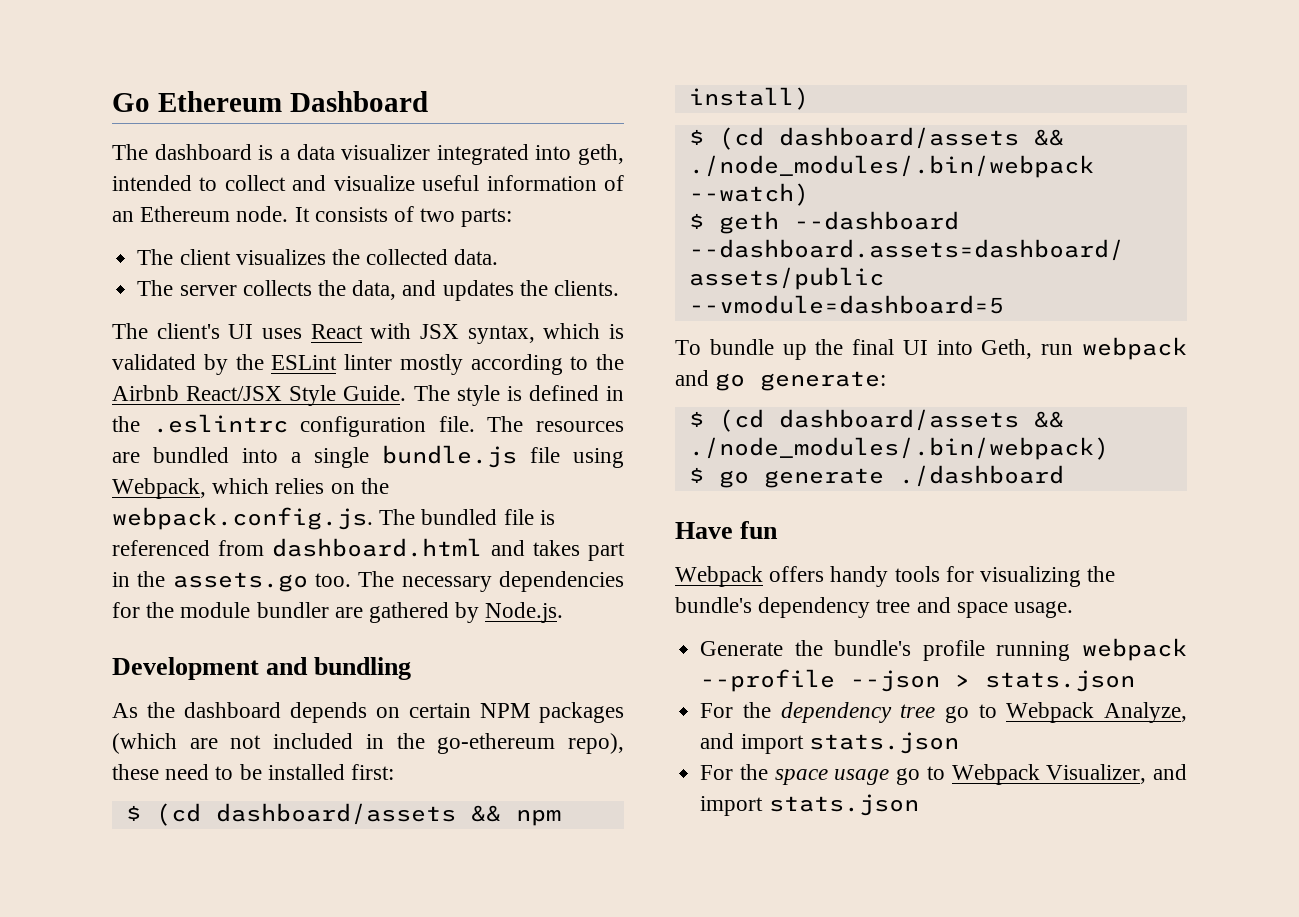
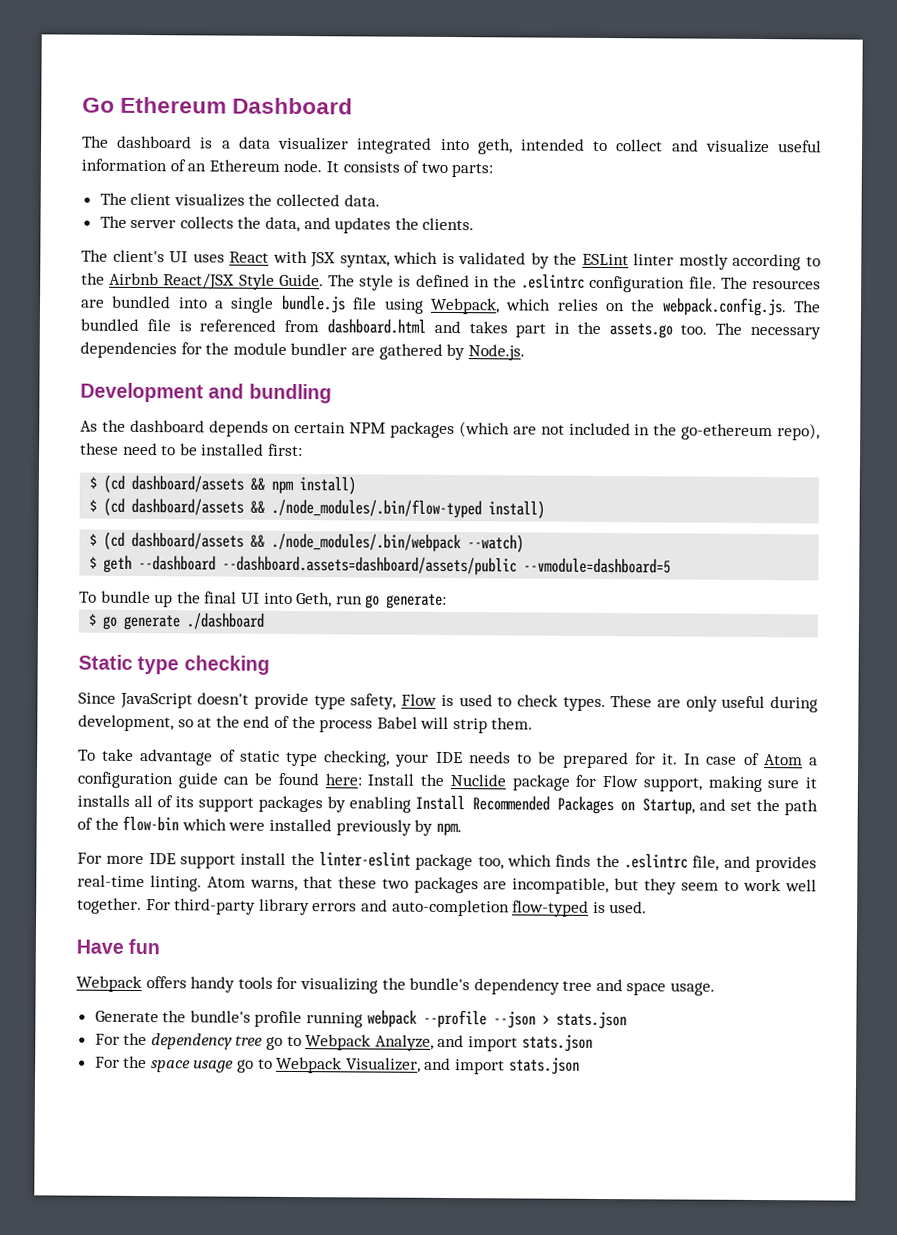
(809, 98) none -> [89,497,546,519] // $ (cd dashboard/assets && ./node_modules/.bin/flow-typed install)
[1082,337,1187,360] [675,370,709,386] webpack and -> (363, 600) none
[688,409,1064,432] [688,437,1109,460] // $ (cd dashboard/assets && ./node_modules/.bin/webpack) -> (448, 601) none
(1064, 476) none -> [78,654,270,675] [78,692,818,713] [78,714,534,734] [78,748,819,769] [77,771,818,793] [77,794,819,816] [77,815,462,837] [77,851,818,873] [77,874,817,895] [77,897,648,917] // Static type checking // Since JavaScript doesn't provide type safety, Flow is used to check types. These are only useful during development, so at the end of the process Babel will strip them. // To take advantage of static type checking, your IDE needs to be prepared for it. In case of Atom a configuration guide can be found here: Install the Nuclide package for Flow support, making sure it installs all of its support packages by enabling Install Recommended Packages on Startup, and set the path of the flow-bin which were installed previously by npm. // For more IDE support install the linter-eslint package too, which finds the .eslintrc file, and provides real-time linting. Atom warns, that these two packages are incompatible, but they seem to work well together. For third-party library errors and auto-completion flow-typed is used.

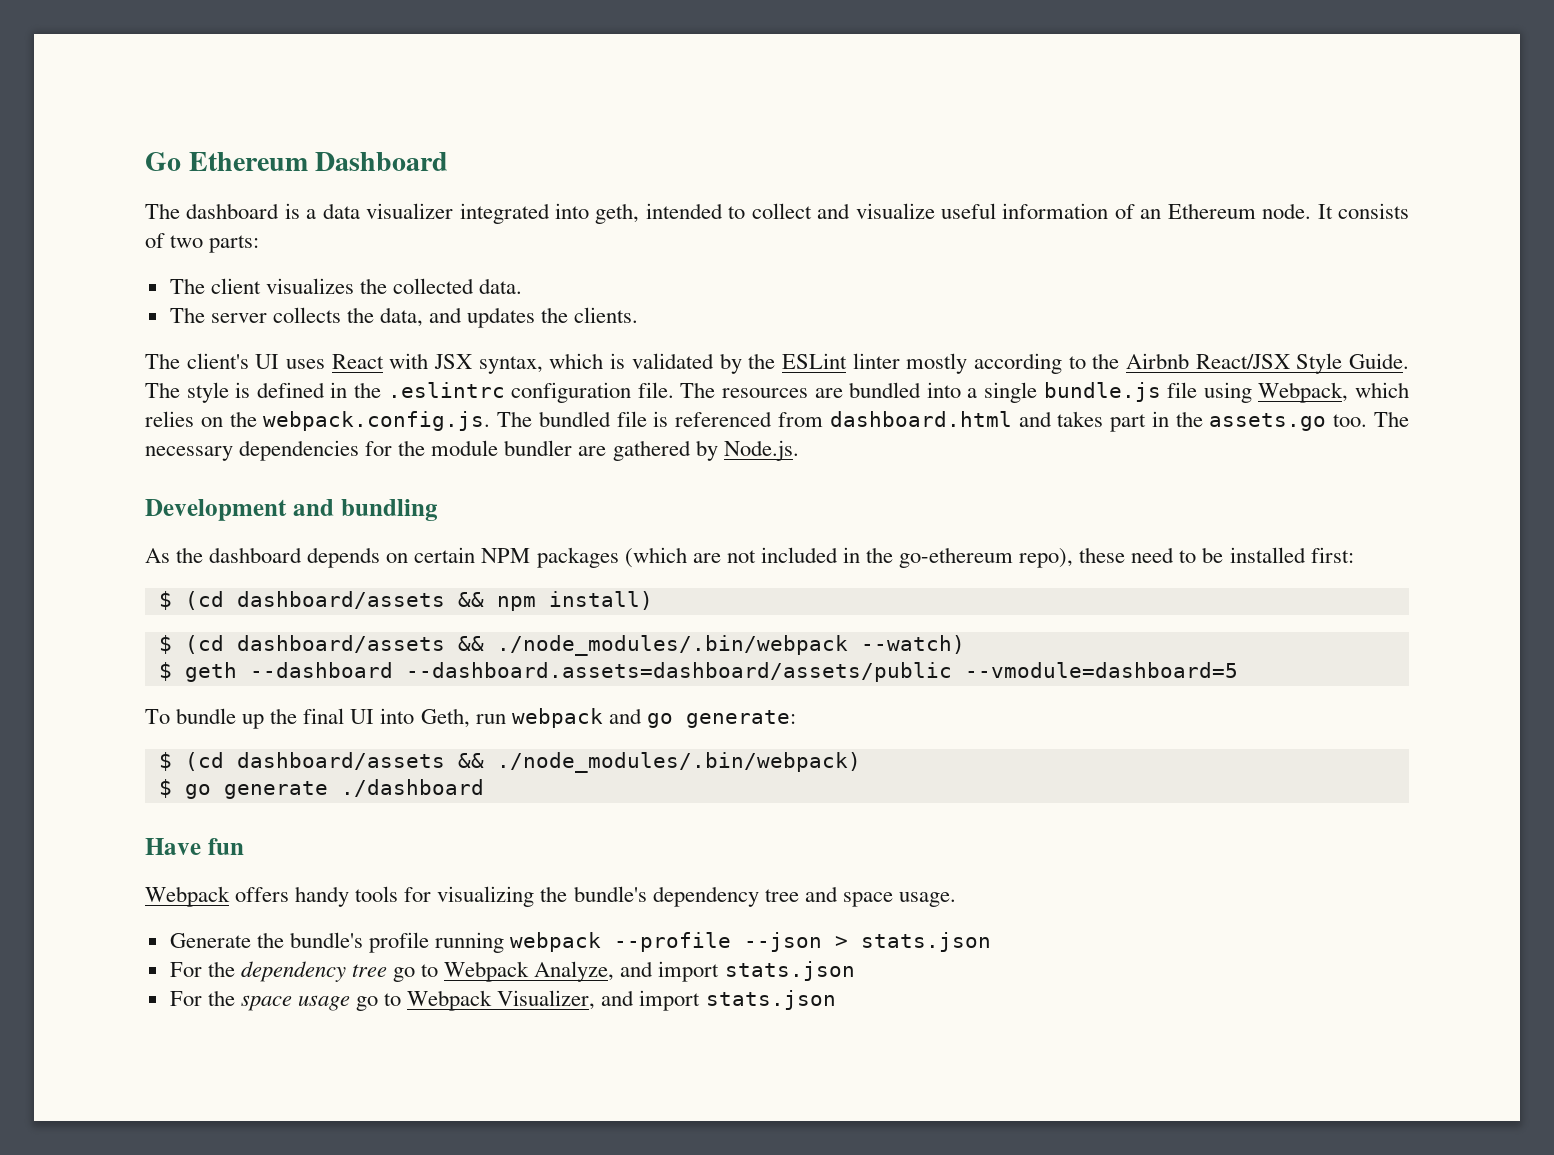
[89,497,546,519] // $ (cd dashboard/assets && ./node_modules/.bin/flow-typed install) -> (653, 600) none
(363, 600) none -> [511,708,642,728] webpack and
(448, 601) none -> [158,752,861,773] // $ (cd dashboard/assets && ./node_modules/.bin/webpack)
[78,654,270,675] [78,692,818,713] [78,714,534,734] [78,748,819,769] [77,771,818,793] [77,794,819,816] [77,815,462,837] [77,851,818,873] [77,874,817,895] [77,897,648,917] // Static type checking // Since JavaScript doesn't provide type safety, Flow is used to check types. These are only useful during development, so at the end of the process Babel will strip them. // To take advantage of static type checking, your IDE needs to be prepared for it. In case of Atom a configuration guide can be found here: Install the Nuclide package for Flow support, making sure it installs all of its support packages by enabling Install Recommended Packages on Startup, and set the path of the flow-bin which were installed previously by npm. // For more IDE support install the linter-eslint package too, which finds the .eslintrc file, and provides real-time linting. Atom warns, that these two packages are incompatible, but they seem to work well together. For third-party library errors and auto-completion flow-typed is used. -> (484, 788) none

